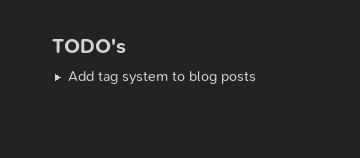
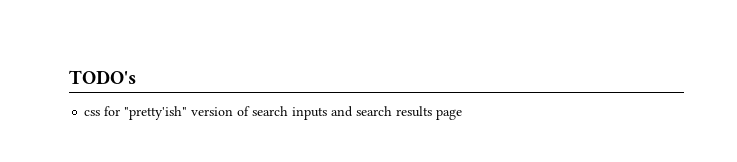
[67,71,256,85] Add tag system to blog posts -> [84,106,463,120] css for "pretty'ish" version of search inputs and search results page

